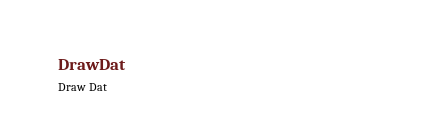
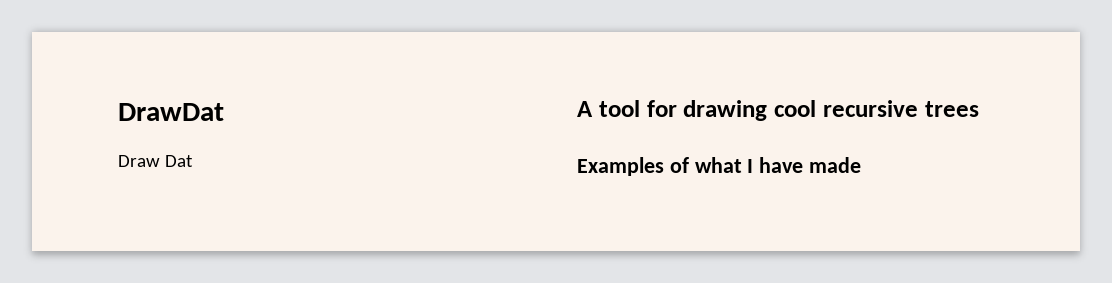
(108, 87) none -> [577,100,979,121] [577,157,862,176] // A tool for drawing cool recursive trees // Examples of what I have made

